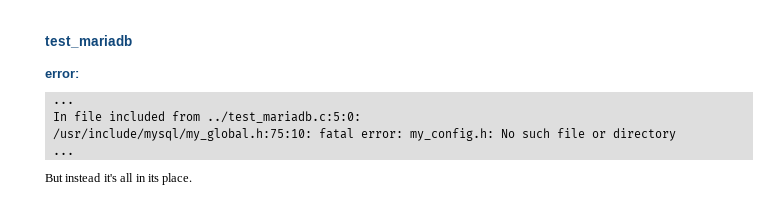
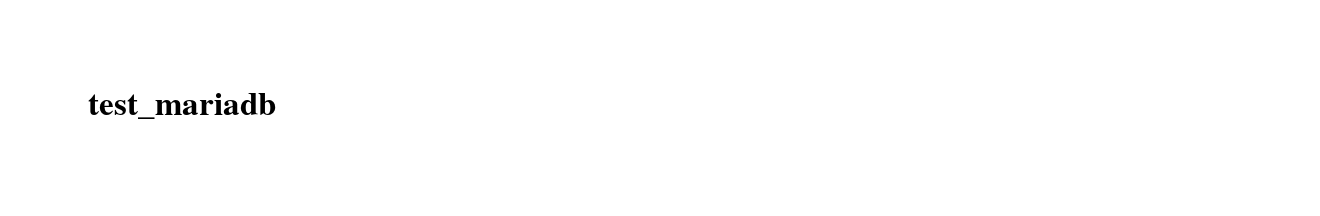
[45,70,79,78] [52,101,74,104] [52,111,361,123] [52,128,676,141] [52,152,74,155] [45,173,193,185] // error: // ... // In file included from ../test_mariadb.c:5:0: // /usr/include/mysql/my_global.h:75:10: fatal error: my_config.h: No such file or directory // ... // But instead it's all in its place. -> (276, 106) none

